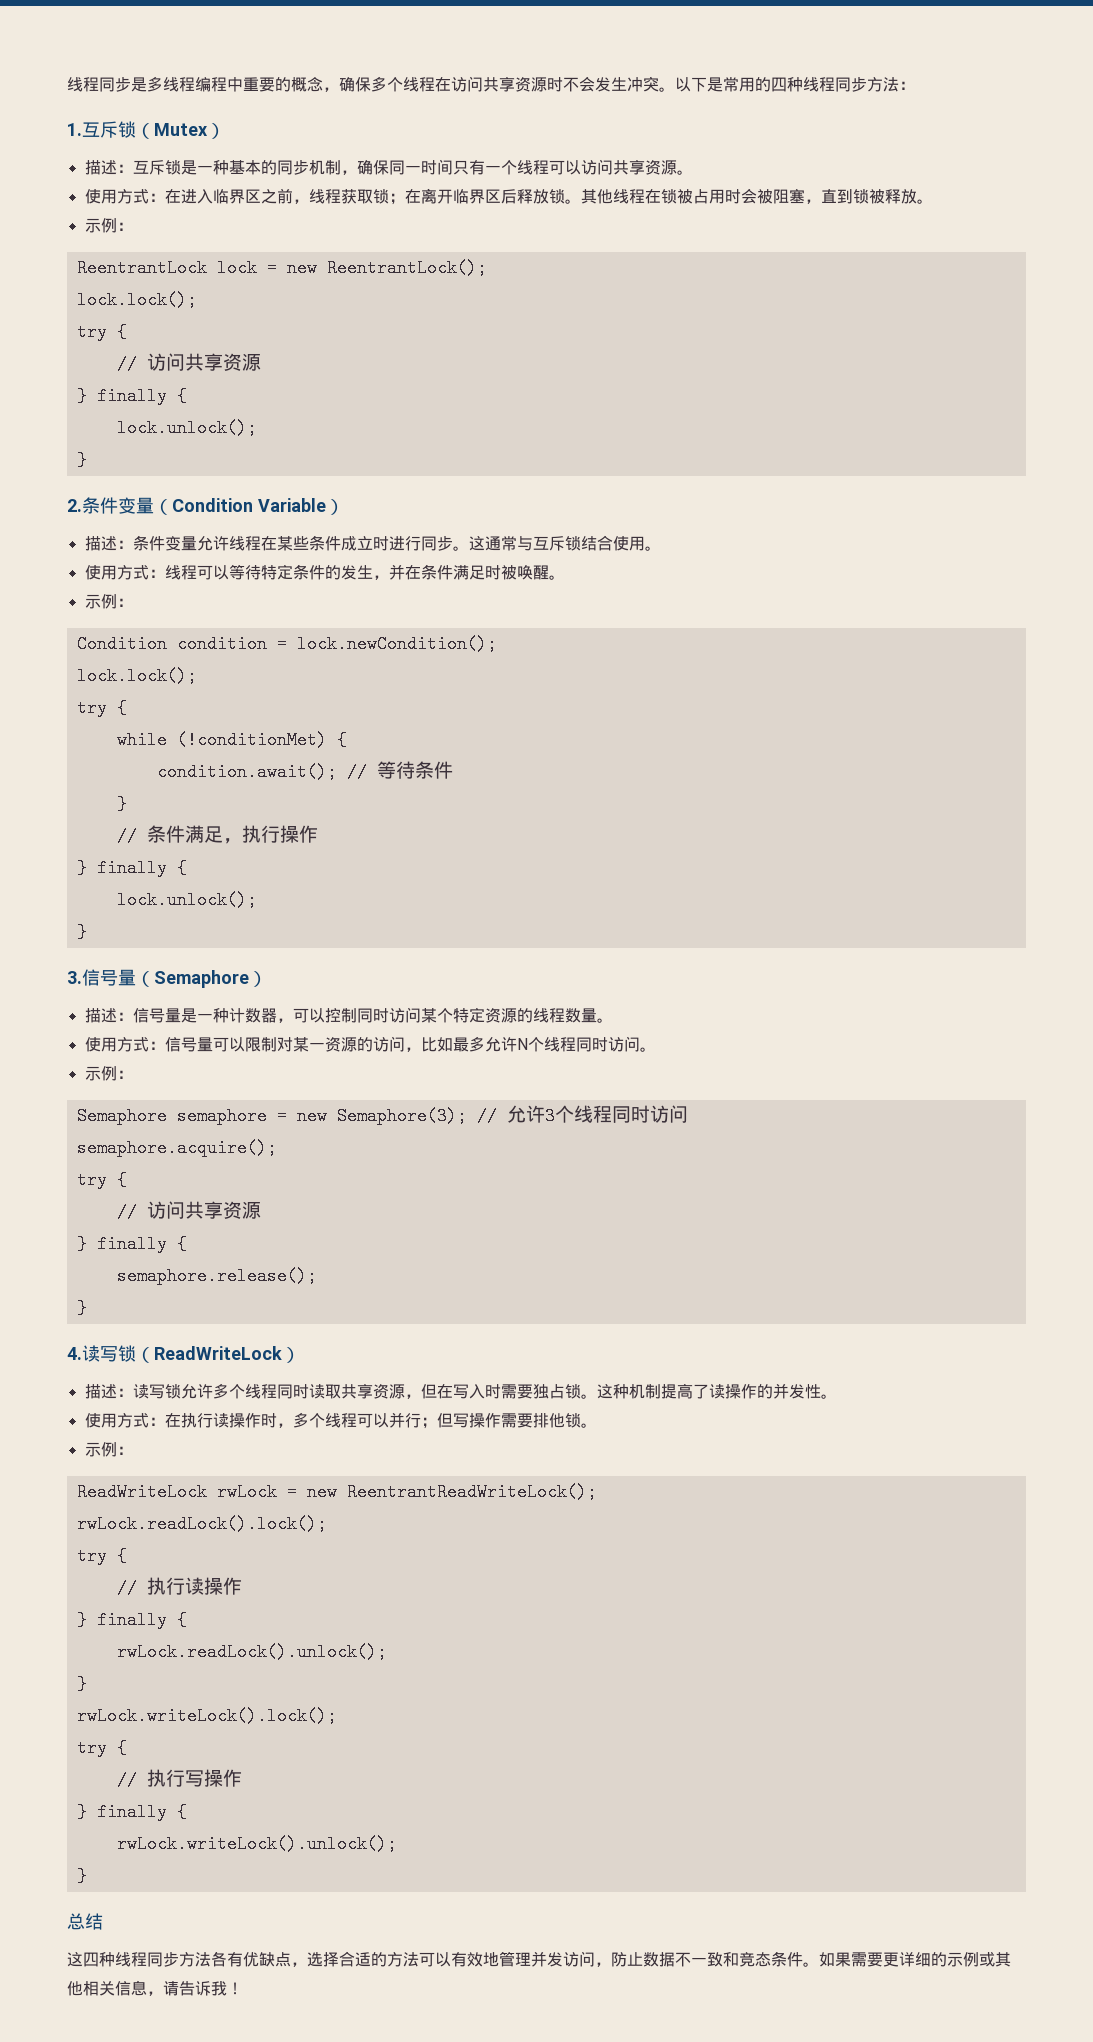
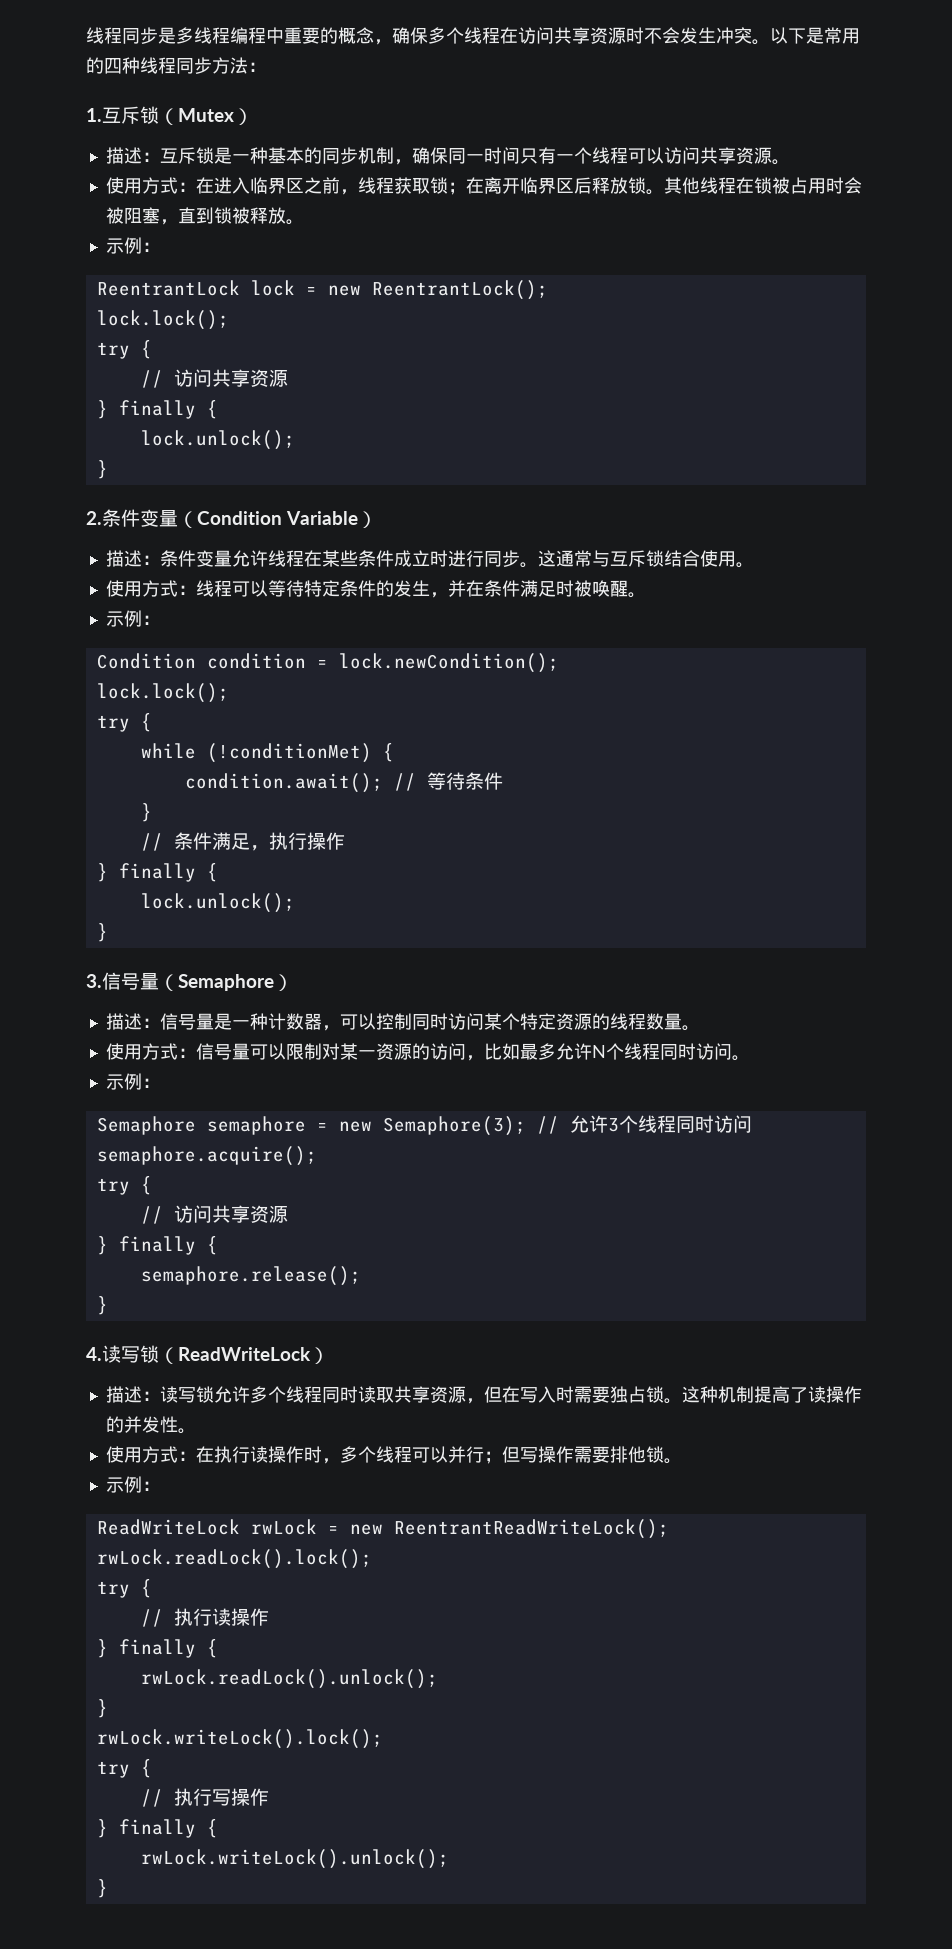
[67,1913,103,1930] [67,1951,1011,1967] [67,1980,243,1996] // 总结 // 这四种线程同步方法各有优缺点，选择合适的方法可以有效地管理并发访问，防止数据不一致和竞态条件。如果需要更详细的示例或其他相关信息，请告诉我！ -> (108, 1888) none

